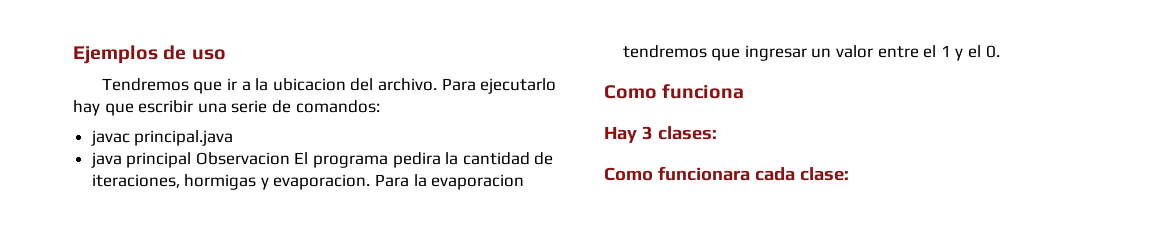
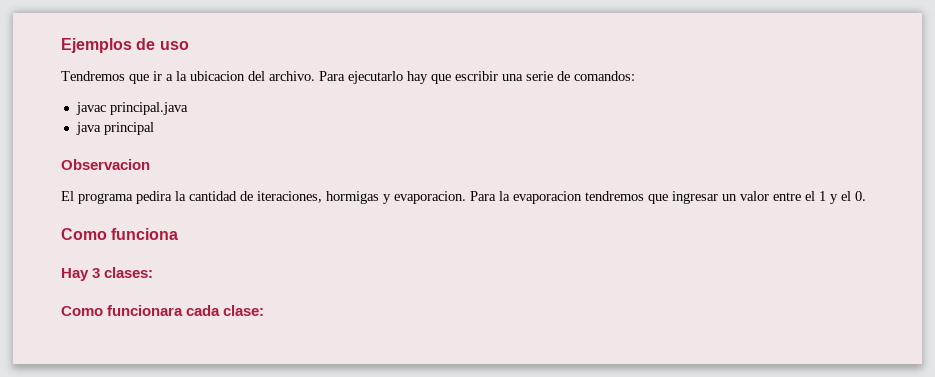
(192, 160) none -> (154, 128) //
(290, 158) none -> (150, 164) //

